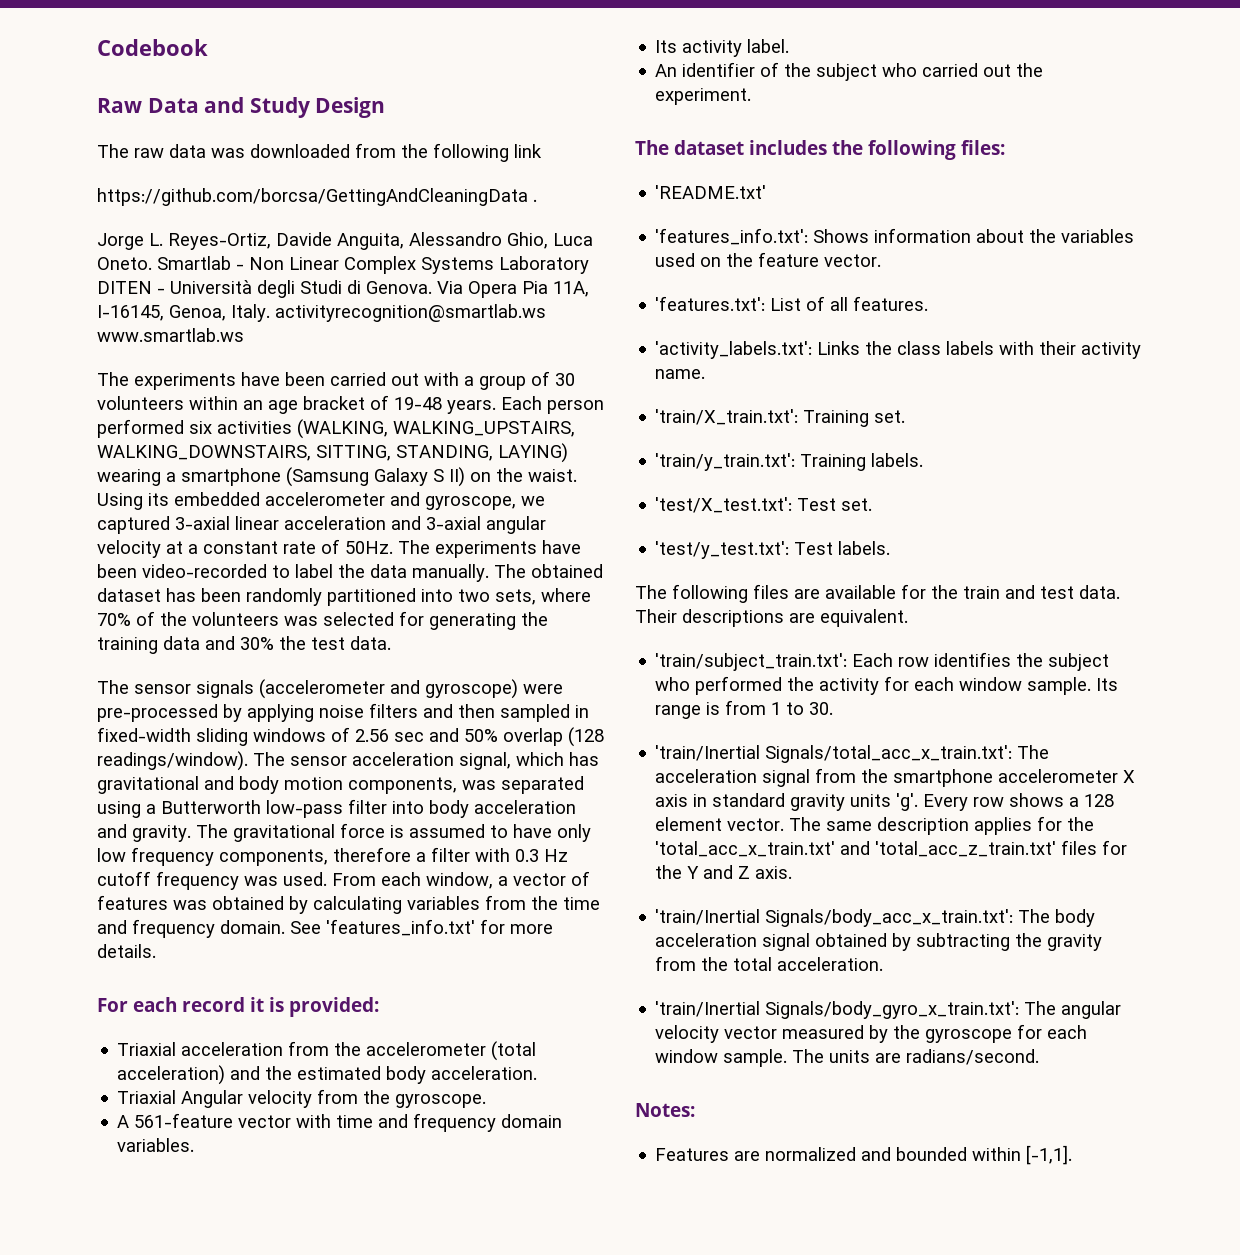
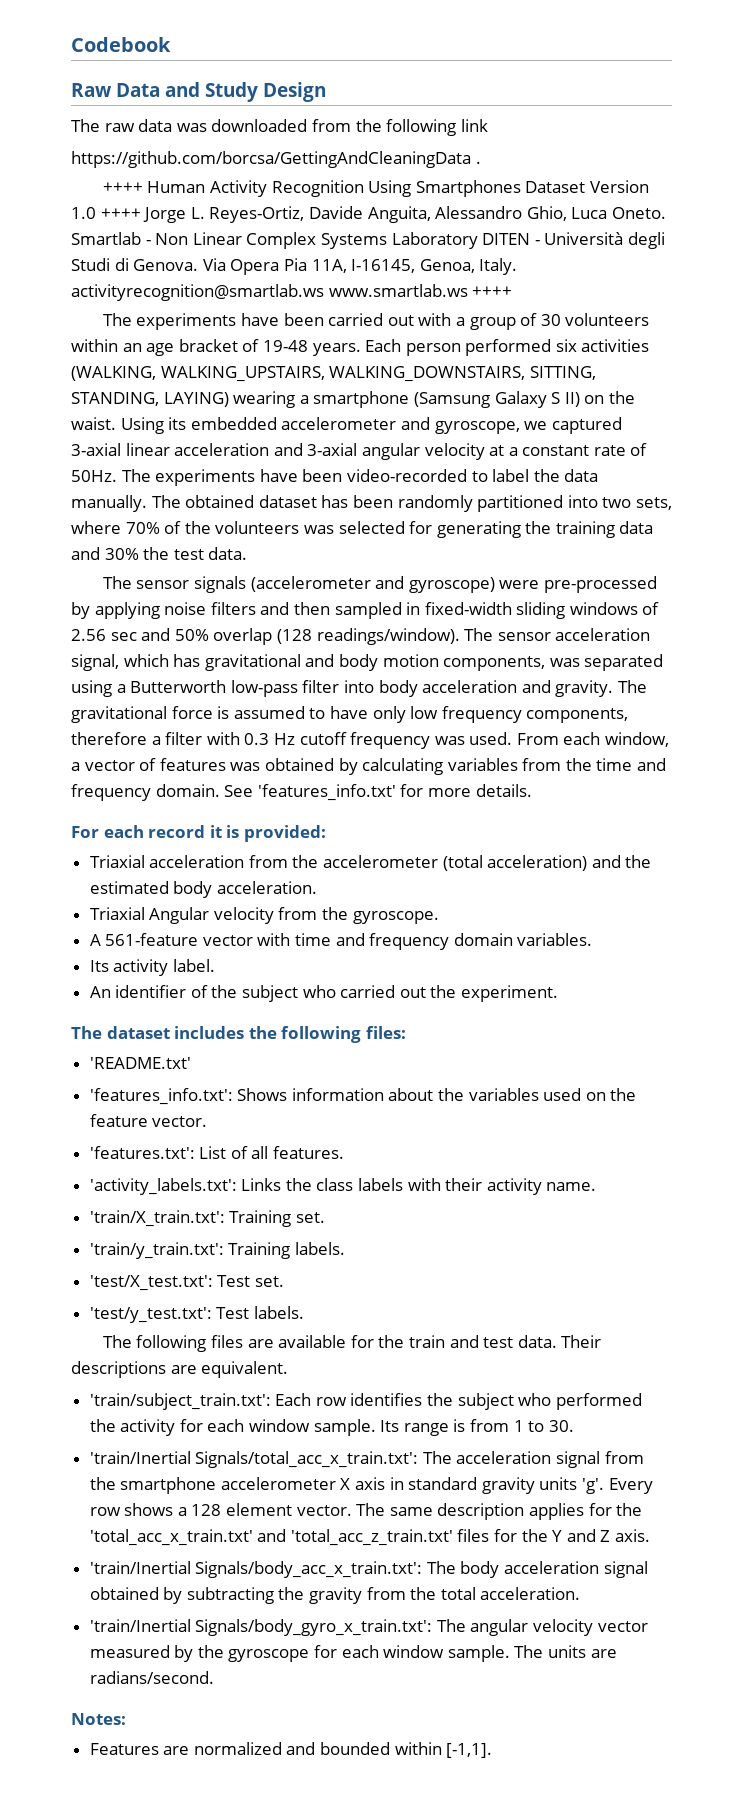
(537, 200) none -> [102,180,649,197] [71,207,141,219] ++++ Human Activity Recognition Using Smartphones Dataset Version 1.0 ++++
(244, 335) none -> [472,286,513,297] ++++

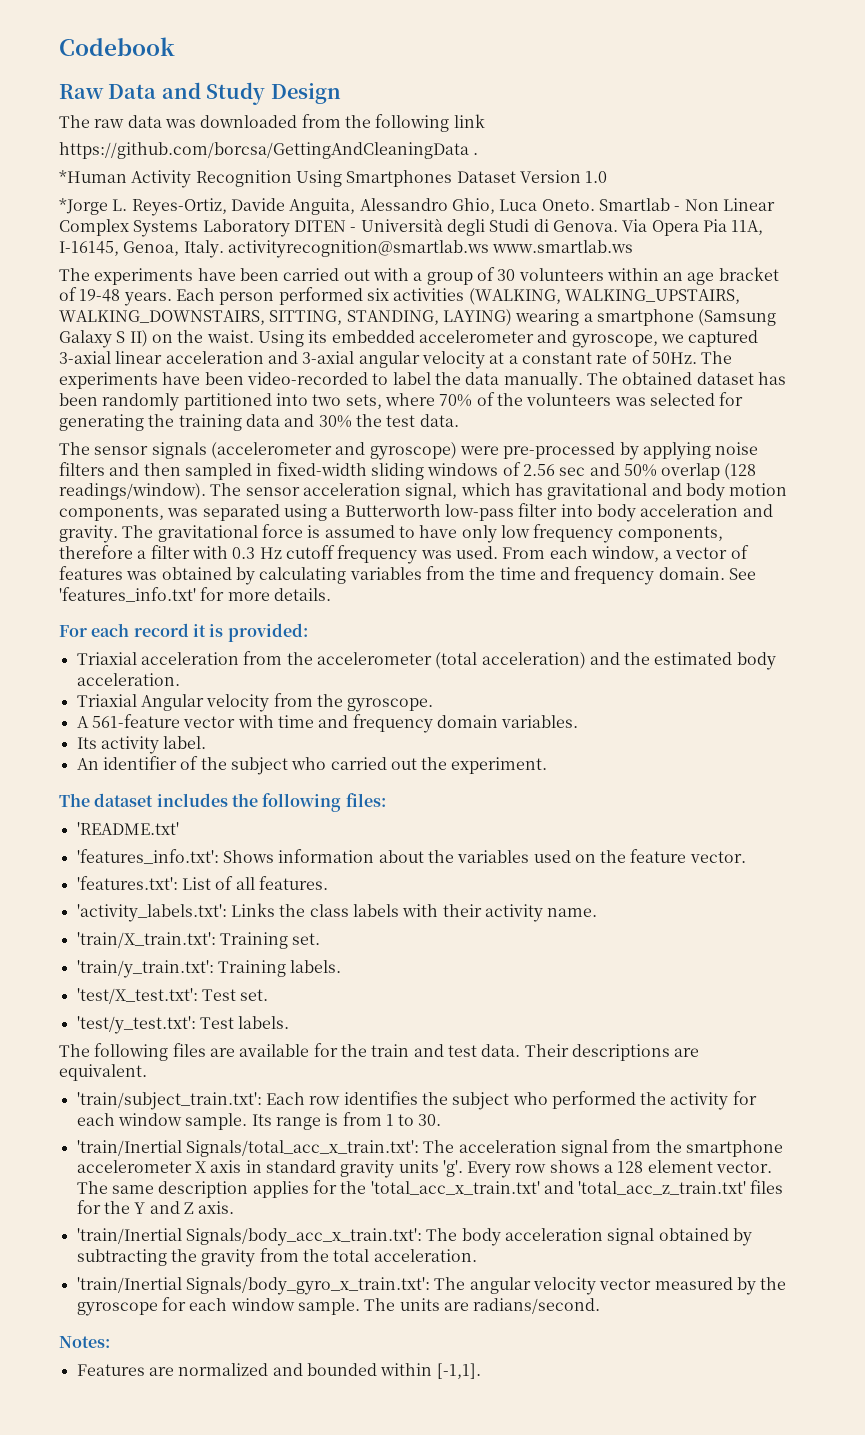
[102,181,206,193] ++++ Human -> [59,170,127,183] *Human
[100,207,187,223] ++++ Jorge -> [59,198,108,215] // *Jorge
[472,286,513,297] ++++ -> (634, 246) none

